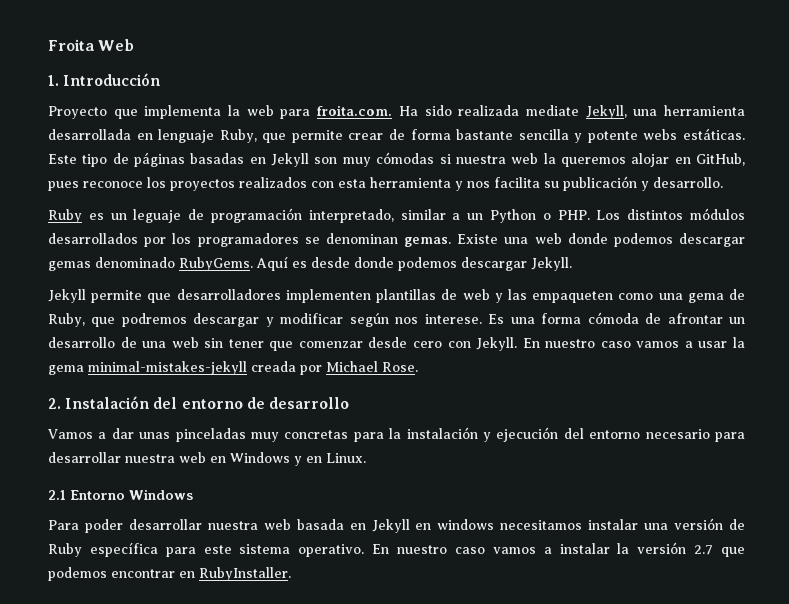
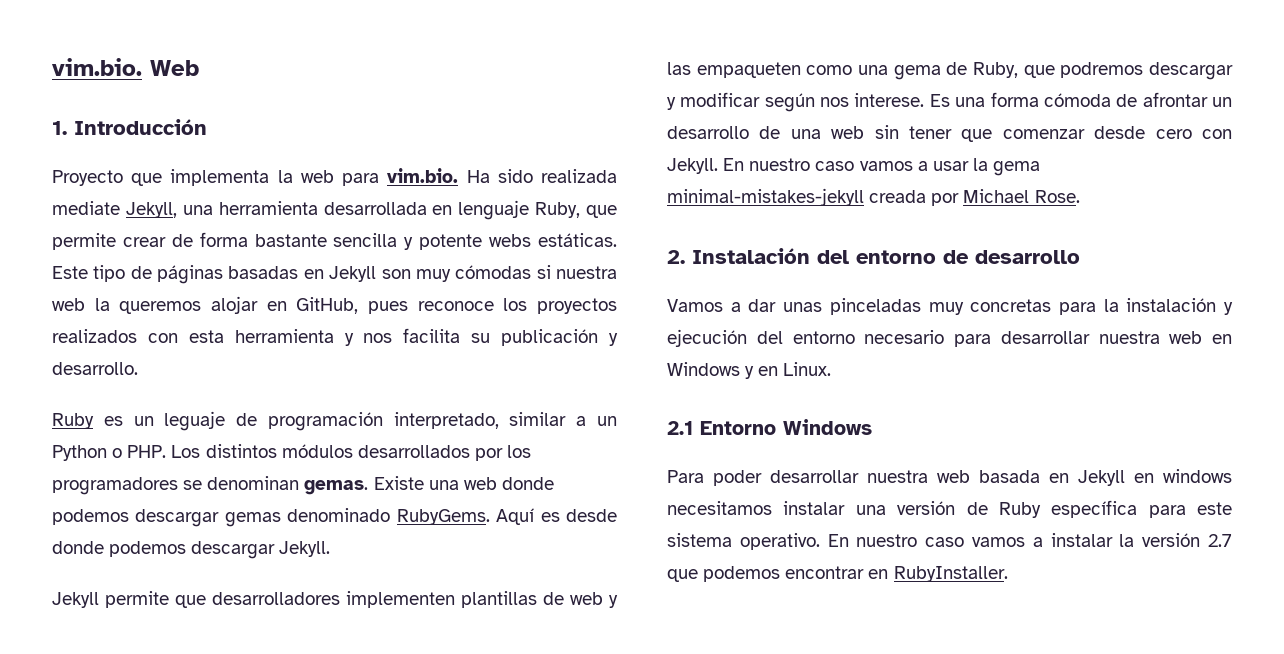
[48,39,95,51] Froita -> [52,58,142,76] vim.bio.
[317,105,393,116] froita.com. -> [387,168,459,183] vim.bio.

